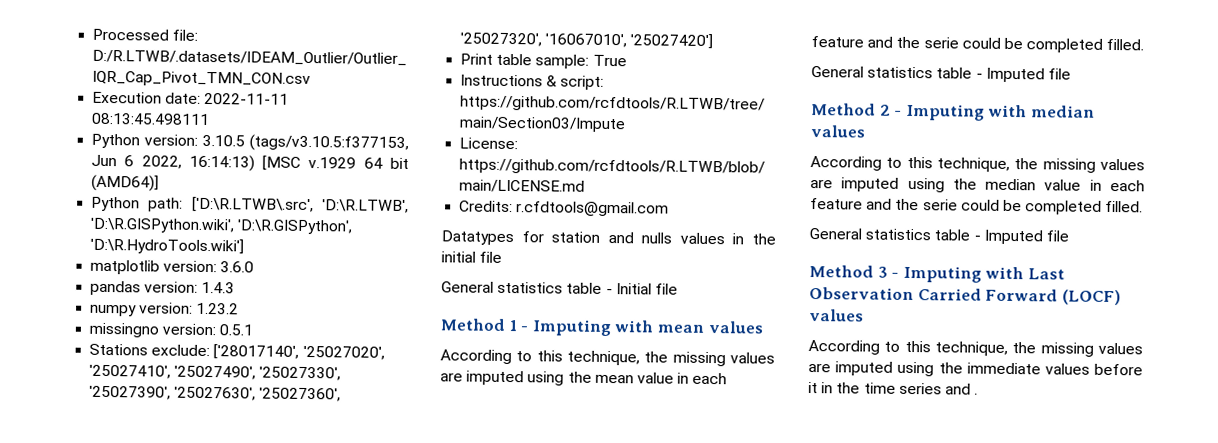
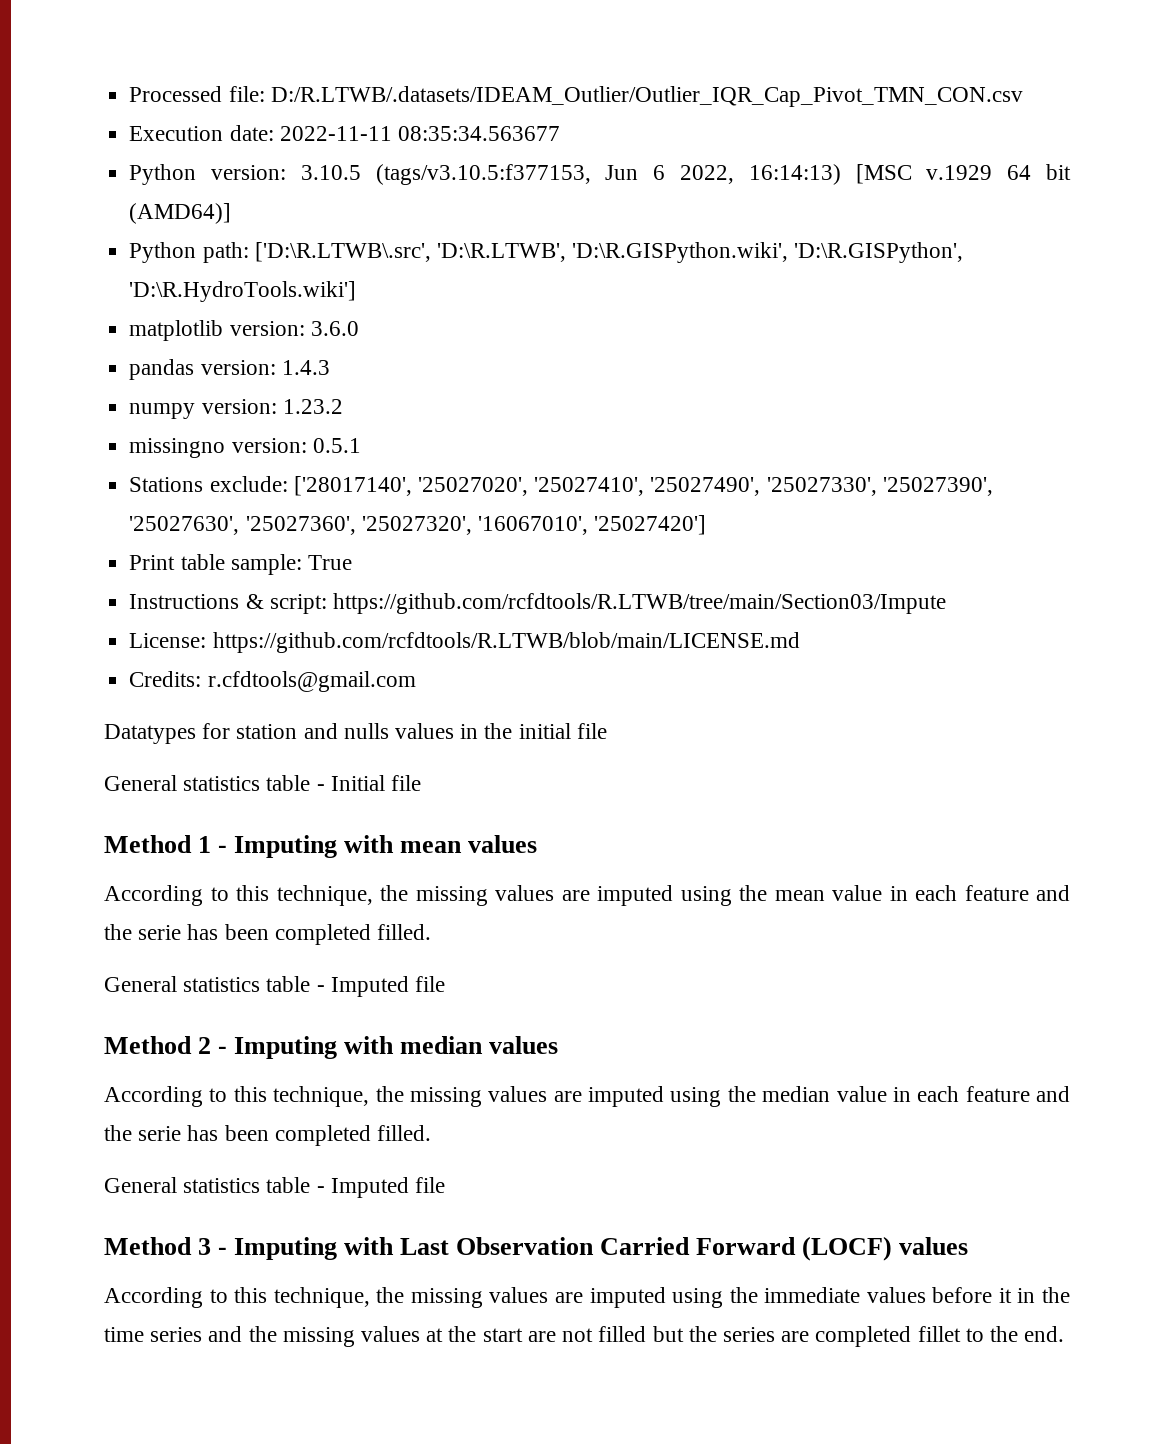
[91,112,211,126] 08:13:45.498111 -> [397,126,560,141] 08:35:34.563677
[961,37,1023,50] could be -> [187,924,269,940] has been
[960,199,1022,212] could be -> [187,1125,269,1141] has been
[974,392,979,395] . -> [248,1326,1065,1347] the missing values at the start are not filled but the series are completed fillet to the end.

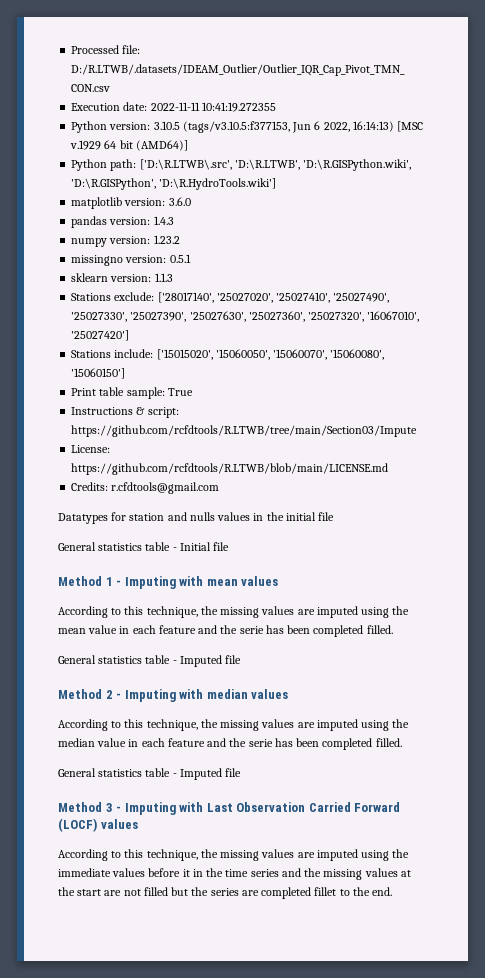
[397,126,560,141] 08:35:34.563677 -> [201,102,276,112] 10:41:19.272355
(361, 445) none -> [71,273,173,282] // sklearn version: 1.1.3
(707, 525) none -> [71,349,385,360] [71,368,126,379] // Stations include: ['15015020', '15060050', '15060070', '15060080', '15060150']

